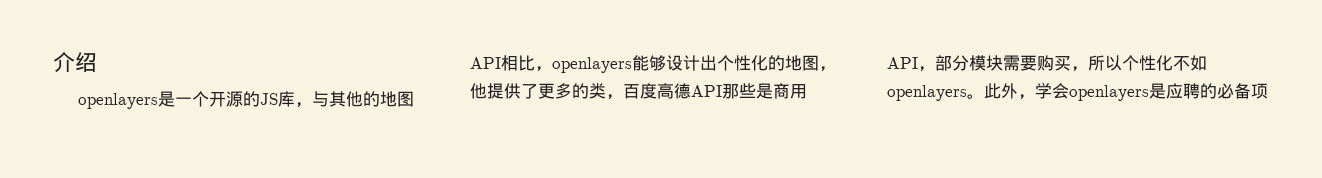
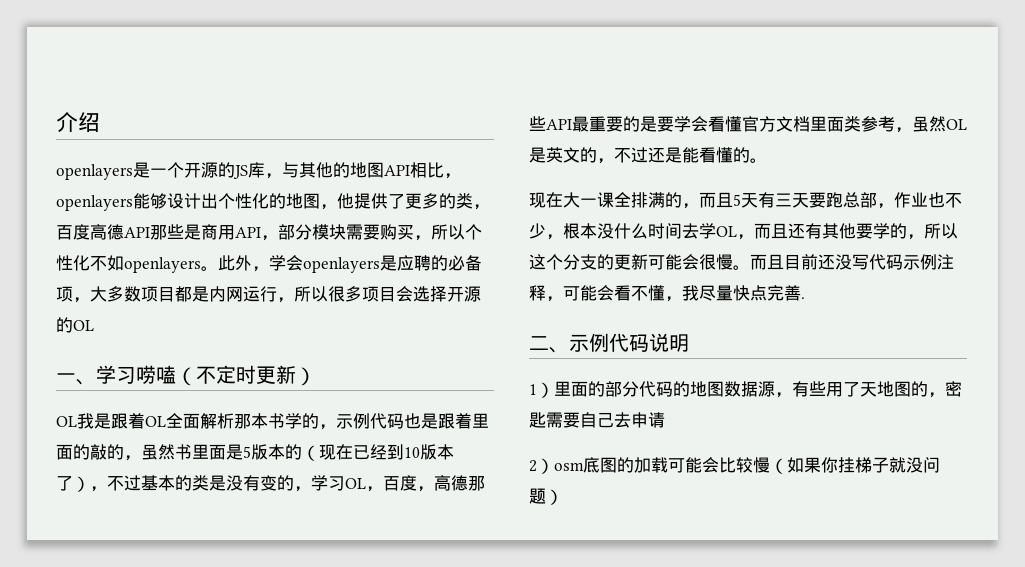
(1268, 91) none -> [73,286,481,303] [56,317,94,333] [56,365,316,386] [56,413,489,430] [56,444,454,461] [56,475,485,492] [529,116,967,133] [529,147,767,164] [529,192,962,209] [529,223,958,240] [529,254,954,270] [529,285,805,302] [529,333,689,353] [529,381,962,398] [529,412,665,428] [529,457,940,474] [529,488,563,505] ，大多数项目都是内网运行，所以很多项目会选择开源的OL // 一、学习唠嗑（不定时更新） // OL我是跟着OL全面解析那本书学的，示例代码也是跟着里面的敲的，虽然书里面是5版本的（现在已经到10版本了），不过基本的类是没有变的，学习OL，百度，高德那些API最重要的是要学会看懂官方文档里面类参考，虽然OL是英文的，不过还是能看懂的。 // 现在大一课全排满的，而且5天有三天要跑总部，作业也不少，根本没什么时间去学OL，而且还有其他要学的，所以这个分支的更新可能会很慢。而且目前还没写代码示例注释，可能会看不懂，我尽量快点完善. // 二、示例代码说明 // 1）里面的部分代码的地图数据源，有些用了天地图的，密匙需要自己去申请 // 2）osm底图的加载可能会比较慢（如果你挂梯子就没问题）

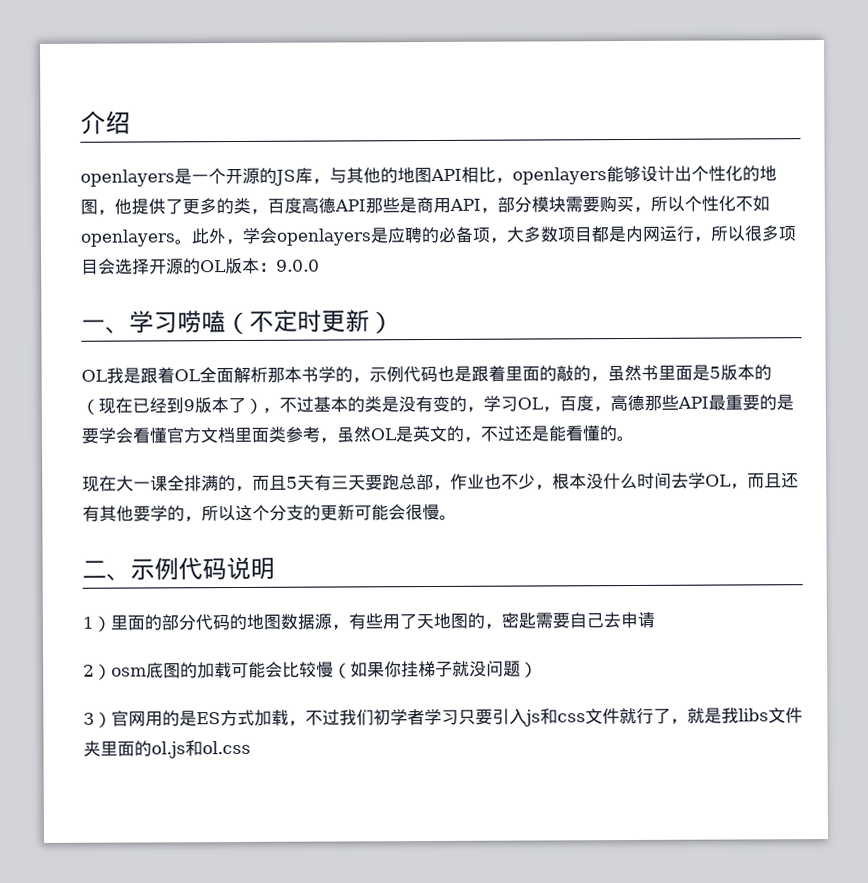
(94, 325) none -> [225,257,320,275] 版本：9.0.0
[404,447,420,458] 10 -> [183,399,195,412] 9
[750,254,954,270] [529,285,805,302] 而且目前还没写代码示例注释，可能会看不懂，我尽量快点完善. -> (457, 517) none
(563, 497) none -> [83,707,803,728] [83,740,251,759] // 3）官网用的是ES方式加载，不过我们初学者学习只要引入js和css文件就行了，就是我libs文件夹里面的ol.js和ol.css

